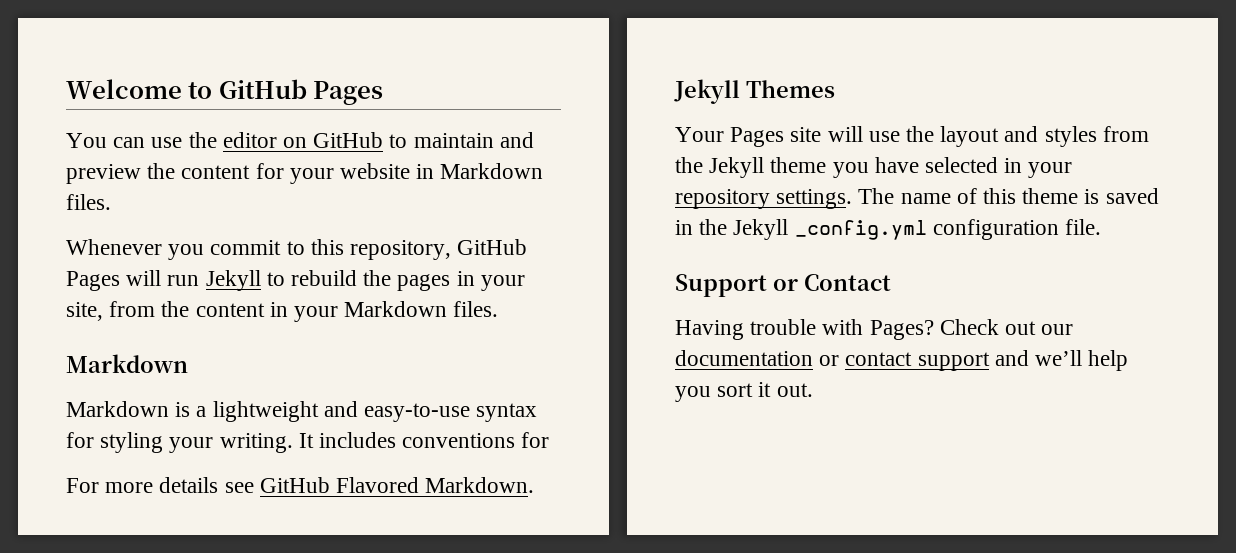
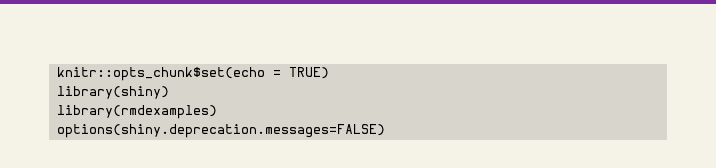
[66,79,384,105] [66,132,534,148] [66,163,544,184] [66,194,111,210] [66,239,528,260] [66,270,525,291] [66,301,499,322] [66,354,188,373] [66,401,538,422] [66,432,550,453] [66,477,535,493] [674,79,835,104] [675,126,1149,147] [675,157,1073,178] [675,188,1159,209] [675,219,1102,240] [675,274,891,297] [675,319,1074,340] [675,350,1129,371] [675,382,813,402] Welcome to GitHub Pages // You can use the editor on GitHub to maintain and preview the content for your website in Markdown files. // Whenever you commit to this repository, GitHub Pages will run Jekyll to rebuild the pages in your site, from the content in your Markdown files. // Markdown // Markdown is a lightweight and easy-to-use syntax for styling your writing. It includes conventions for // For more details see GitHub Flavored Markdown. // Jekyll Themes // Your Pages site will use the layout and styles from the Jekyll theme you have selected in your repository settings. The name of this theme is saved in the Jekyll _config.yml configuration file. // Support or Contact // Having trouble with Pages? Check out our documentation or contact support and we’ll help you sort it out. -> [57,67,330,81] [57,86,170,99] [57,105,218,119] [57,124,386,138] knitr::opts_chunk$set(echo = TRUE) // library(shiny) // library(rmdexamples) // options(shiny.deprecation.messages=FALSE)

